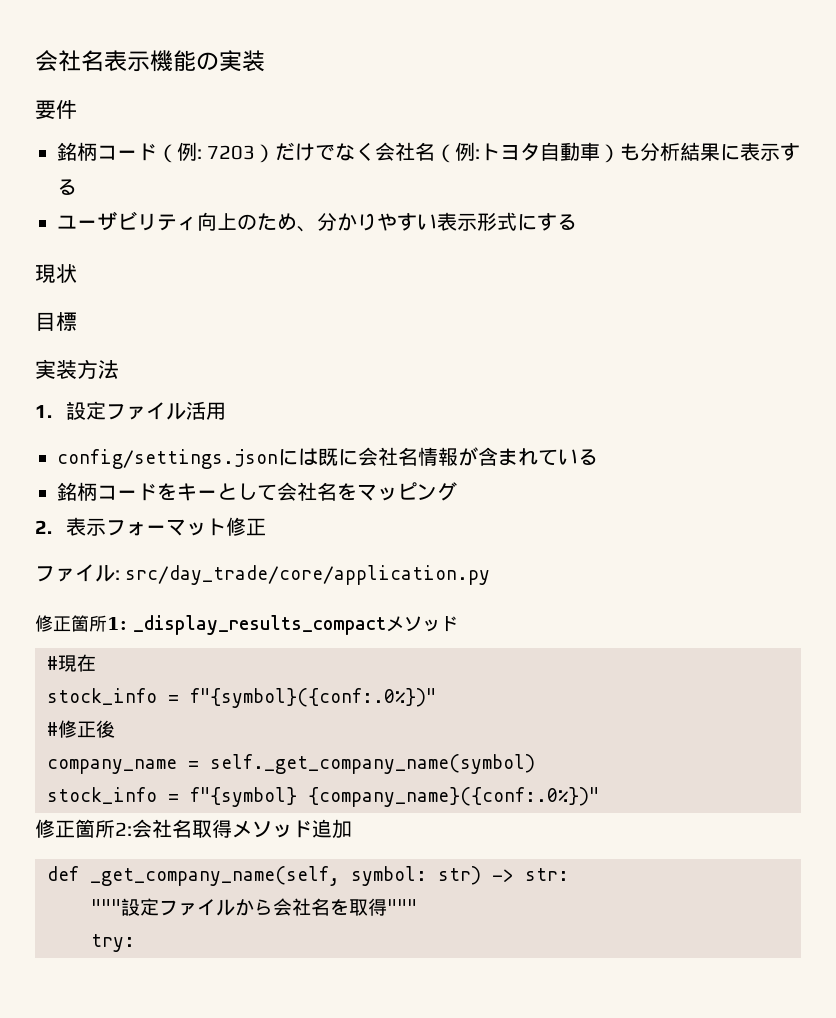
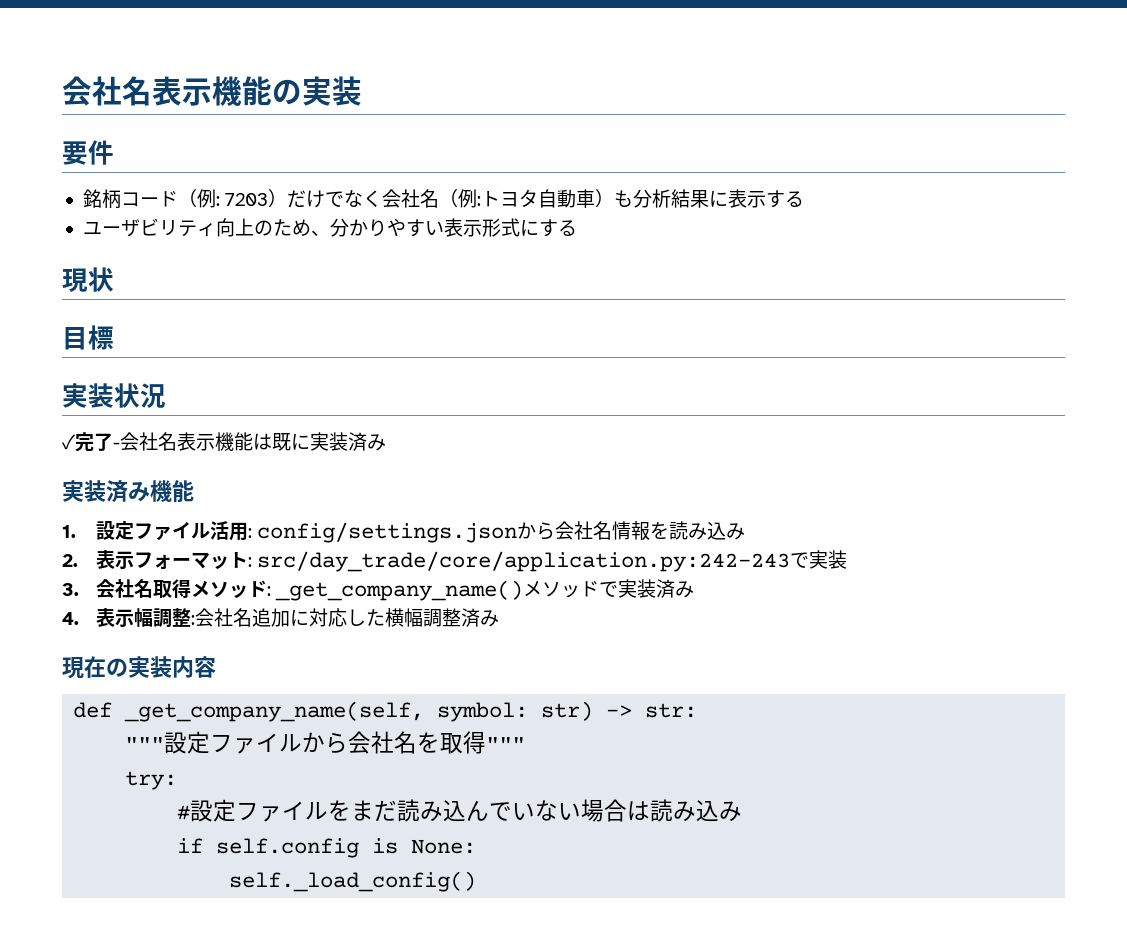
[77,359,119,379] 方法 -> [114,383,166,408] [62,432,386,452] [62,480,194,503] 状況 // ✓完了-会社名表示機能は既に実装済み // 実装済み機能
[57,447,598,469] [57,482,457,501] // config/settings.jsonには既に会社名情報が含まれている // 銘柄コードをキーとして会社名をマッピング -> [247,521,746,543] : config/settings.jsonから会社名情報を読み込み
[225,517,266,536] [35,564,491,585] [35,615,458,635] [47,654,96,672] [47,688,436,708] [47,720,115,738] [47,754,535,774] [47,787,599,807] [35,819,132,838] 修正 // ファイル: src/day_trade/core/application.py // 修正箇所1: _display_results_compactメソッド // #現在 // stock_info = f"{symbol}({conf:.0%})" // #修正後 // company_name = self._get_company_name(symbol) // stock_info = f"{symbol} {company_name}({conf:.0%})" // 修正箇所2: -> [247,550,848,572] [62,583,79,596] : src/day_trade/core/application.py:242-243で実装 // 3.
[312,819,352,839] 追加 -> [266,579,695,601] [62,608,499,627] [62,656,216,679] : _get_company_name()メソッドで実装済み // 4.表示幅調整:会社名追加に対応した横幅調整済み // 現在の実装内容
(135, 943) none -> [177,799,743,822] [177,838,477,858] [229,871,477,892] // #設定ファイルをまだ読み込んでいない場合は読み込み // if self.config is None: // self._load_config()

